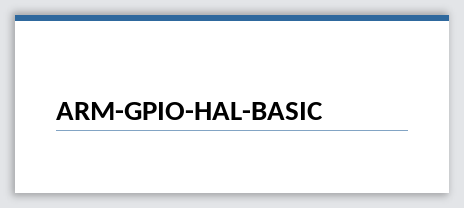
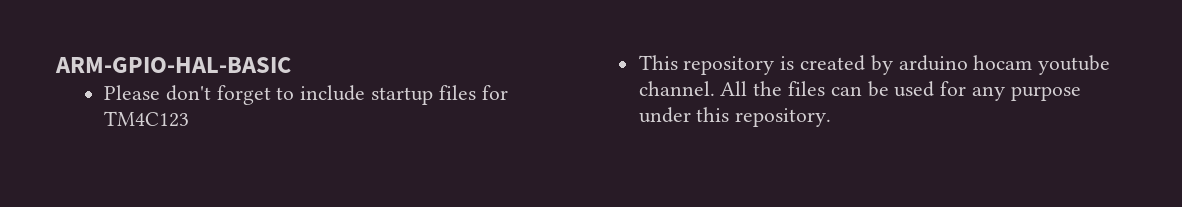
(323, 111) none -> [103,85,508,105] [103,111,189,127] [638,55,1111,75] [638,81,1081,101] [638,107,832,127] // Please don't forget to include startup files for TM4C123 // This repository is created by arduino hocam youtube channel. All the files can be used for any purpose under this repository.

